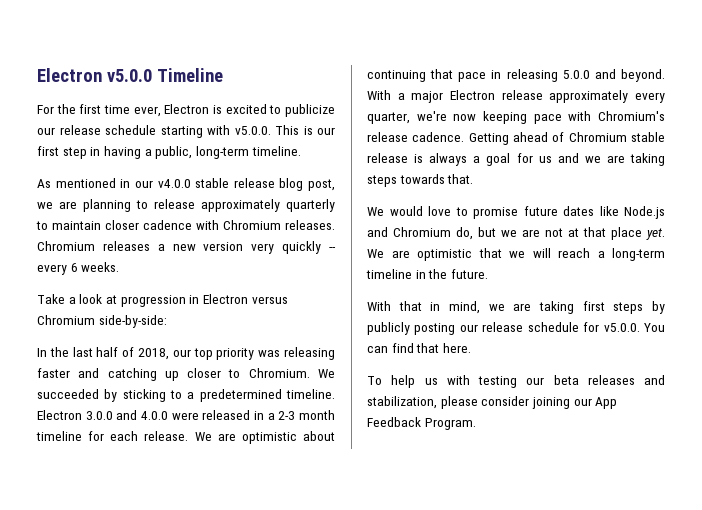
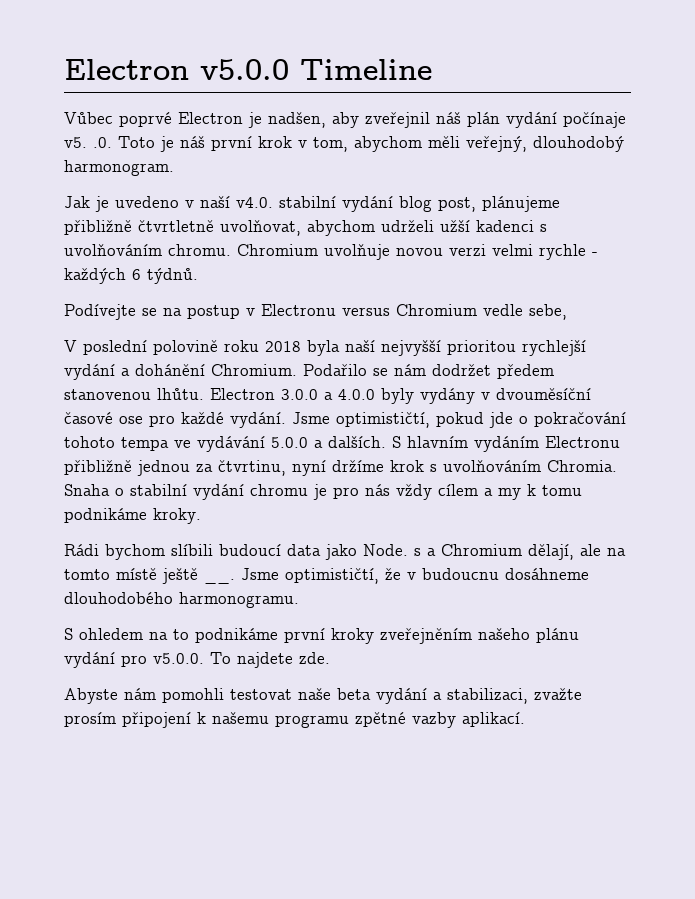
[37,104,335,117] [37,125,335,138] [37,146,301,159] [37,178,335,191] [37,199,335,212] [36,220,335,230] [37,241,336,254] [37,262,120,275] [37,294,288,307] [37,315,167,328] [37,347,336,360] [37,368,335,381] [37,389,335,402] [37,410,335,420] [36,431,335,444] [367,69,665,82] [367,90,665,103] [367,111,665,124] [367,132,665,145] [367,153,665,166] [367,174,474,187] [367,206,665,219] [367,227,665,240] [367,248,665,261] [366,269,488,279] [367,301,665,314] [367,322,665,335] [367,343,471,353] [367,375,665,388] [367,396,618,409] [367,417,476,430] For the first time ever, Electron is excited to publicize our release schedule starting with v5.0.0. This is our first step in having a public, long-term timeline. // As mentioned in our v4.0.0 stable release blog post, we are planning to release approximately quarterly to maintain closer cadence with Chromium releases. Chromium releases a new version very quickly -- every 6 weeks. // Take a look at progression in Electron versus Chromium side-by-side: // In the last half of 2018, our top priority was releasing faster and catching up closer to Chromium. We succeeded by sticking to a predetermined timeline. Electron 3.0.0 and 4.0.0 were released in a 2-3 month timeline for each release. We are optimistic about continuing that pace in releasing 5.0.0 and beyond. With a major Electron release approximately every quarter, we're now keeping pace with Chromium's release cadence. Getting ahead of Chromium stable release is always a goal for us and we are taking steps towards that. // We would love to promise future dates like Node.js and Chromium do, but we are not at that place yet. We are optimistic that we will reach a long-term timeline in the future. // With that in mind, we are taking first steps by publicly posting our release schedule for v5.0.0. You can find that here. // To help us with testing our beta releases and stabilization, please consider joining our App Feedback Program. -> [64,112,626,128] [64,136,624,152] [64,160,174,176] [64,196,560,212] [64,220,547,236] [64,244,598,260] [64,268,198,284] [64,304,567,320] [64,340,586,356] [64,364,554,380] [64,388,591,404] [64,412,626,428] [64,436,620,452] [64,460,617,476] [64,484,582,500] [64,508,201,524] [64,544,626,560] [64,568,589,584] [64,592,299,608] [64,628,579,644] [64,652,330,668] [64,688,582,704] [64,712,525,728] Vůbec poprvé Electron je nadšen, aby zveřejnil náš plán vydání počínaje v5. .0. Toto je náš první krok v tom, abychom měli veřejný, dlouhodobý harmonogram. // Jak je uvedeno v naší v4.0. stabilní vydání blog post, plánujeme přibližně čtvrtletně uvolňovat, abychom udrželi užší kadenci s uvolňováním chromu. Chromium uvolňuje novou verzi velmi rychle - každých 6 týdnů. // Podívejte se na postup v Electronu versus Chromium vedle sebe, // V poslední polovině roku 2018 byla naší nejvyšší prioritou rychlejší vydání a dohánění Chromium. Podařilo se nám dodržet předem stanovenou lhůtu. Electron 3.0.0 a 4.0.0 byly vydány v dvouměsíční časové ose pro každé vydání. Jsme optimističtí, pokud jde o pokračování tohoto tempa ve vydávání 5.0.0 a dalších. S hlavním vydáním Electronu přibližně jednou za čtvrtinu, nyní držíme krok s uvolňováním Chromia. Snaha o stabilní vydání chromu je pro nás vždy cílem a my k tomu podnikáme kroky. // Rádi bychom slíbili budoucí data jako Node. s a Chromium dělají, ale na tomto místě ještě __. Jsme optimističtí, že v budoucnu dosáhneme dlouhodobého harmonogramu. // S ohledem na to podnikáme první kroky zveřejněním našeho plánu vydání pro v5.0.0. To najdete zde. // Abyste nám pomohli testovat naše beta vydání a stabilizaci, zvažte prosím připojení k našemu programu zpětné vazby aplikací.

